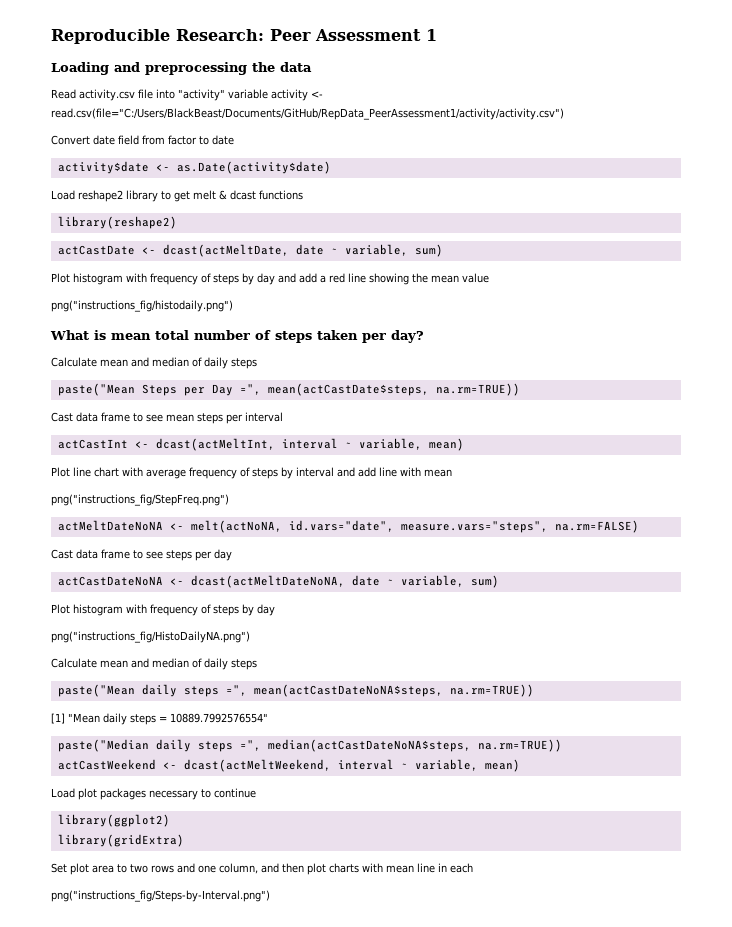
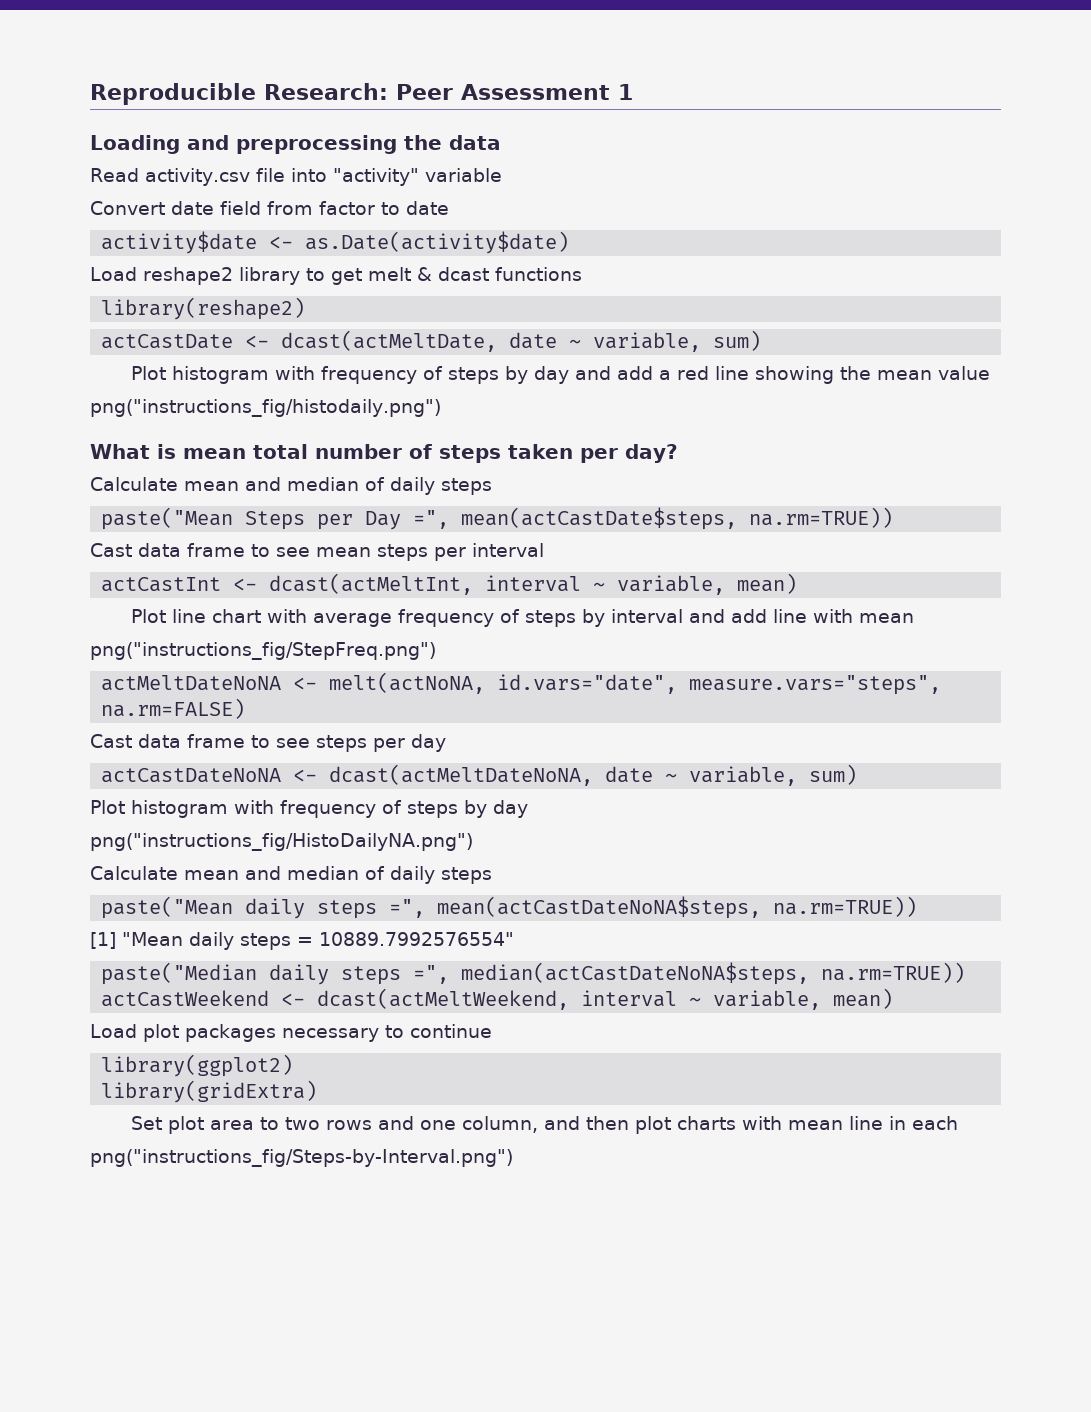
[270,89,323,101] [51,108,564,120] activity <- read.csv(file="C:/Users/BlackBeast/Documents/GitHub/RepData_PeerAssessment1/activity/activity.csv") -> (502, 175) none

